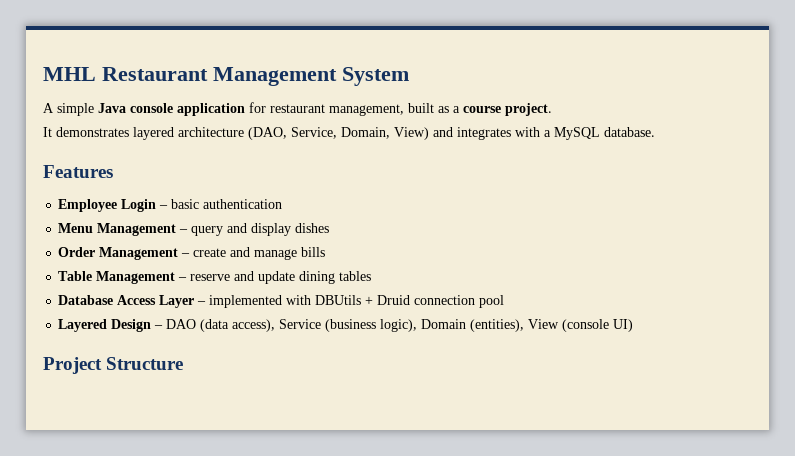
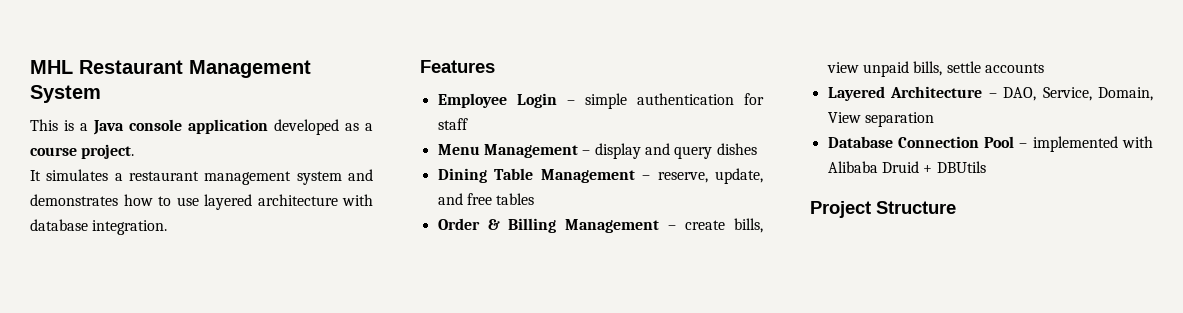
[43,102,434,116] A simple Java console application for restaurant management, built -> [30,119,339,135] This is a Java console application developed
[56,127,655,140] demonstrates layered architecture (DAO, Service, Domain, View) and integrates with a MySQL database. -> [46,169,373,185] [30,194,373,210] [30,219,168,235] simulates a restaurant management system and demonstrates how to use layered architecture with database integration.
[171,199,200,209] basic -> [584,93,627,109] simple
(283, 204) none -> [744,93,764,105] [437,118,468,130] for staff
[191,223,330,236] query and display dishes -> [594,143,757,159] [437,168,763,184] [437,193,535,205] display and query dishes // Dining Table Management – reserve, update, and free tables
(96, 252) none -> [487,218,557,233] & Billing
[230,247,326,260] [58,271,372,284] and manage bills // Table Management – reserve and update dining tables -> [734,218,763,233] [826,61,1044,77] [827,86,1153,101] [827,112,934,127] bills, view unpaid bills, settle accounts // Layered Architecture – DAO, Service, Domain, View separation
[117,295,195,308] Access Layer -> [897,136,1015,148] Connection Pool
[315,295,505,308] [58,319,634,332] DBUtils + Druid connection pool // Layered Design – DAO (data access), Service (business logic), Domain (entities), View (console UI) -> [827,161,986,173] Alibaba Druid + DBUtils

